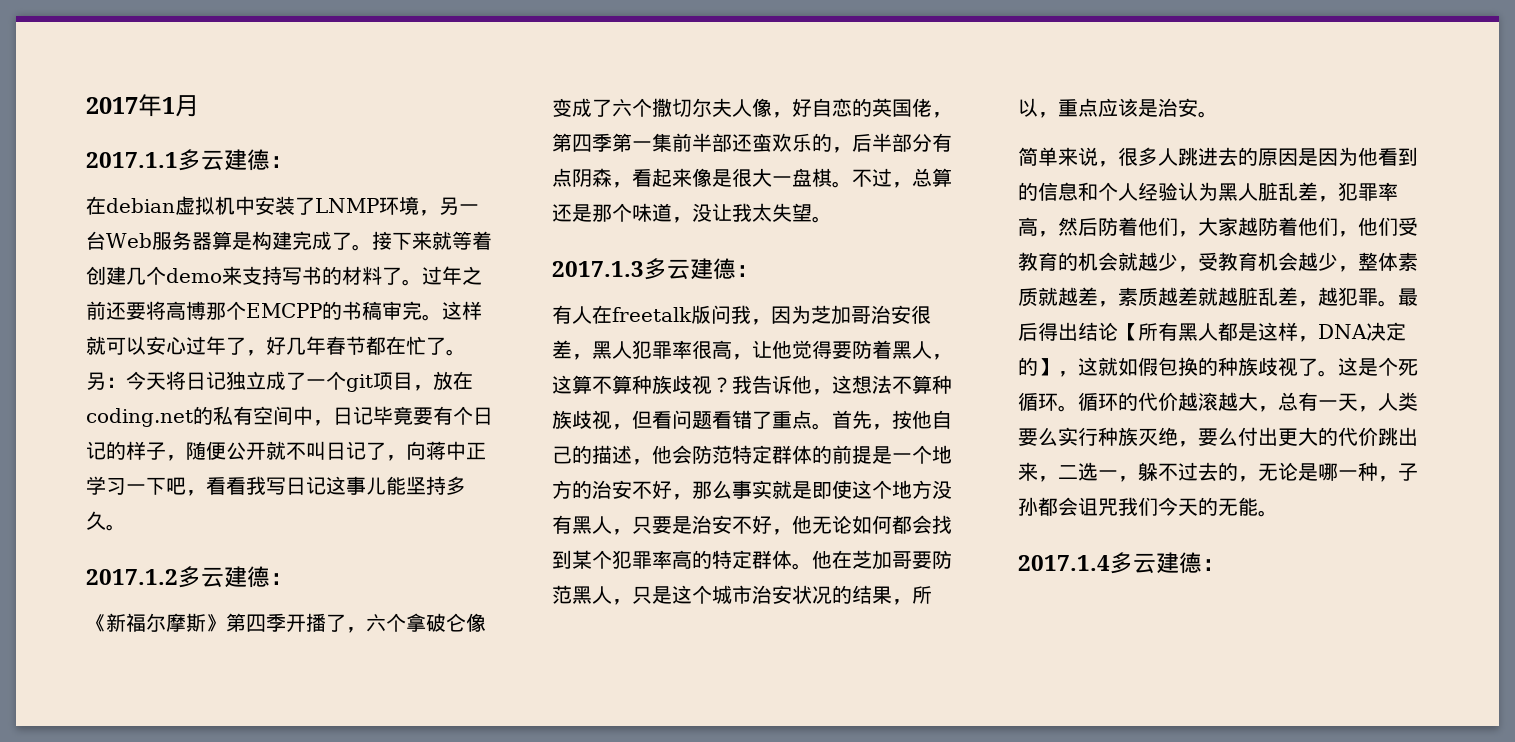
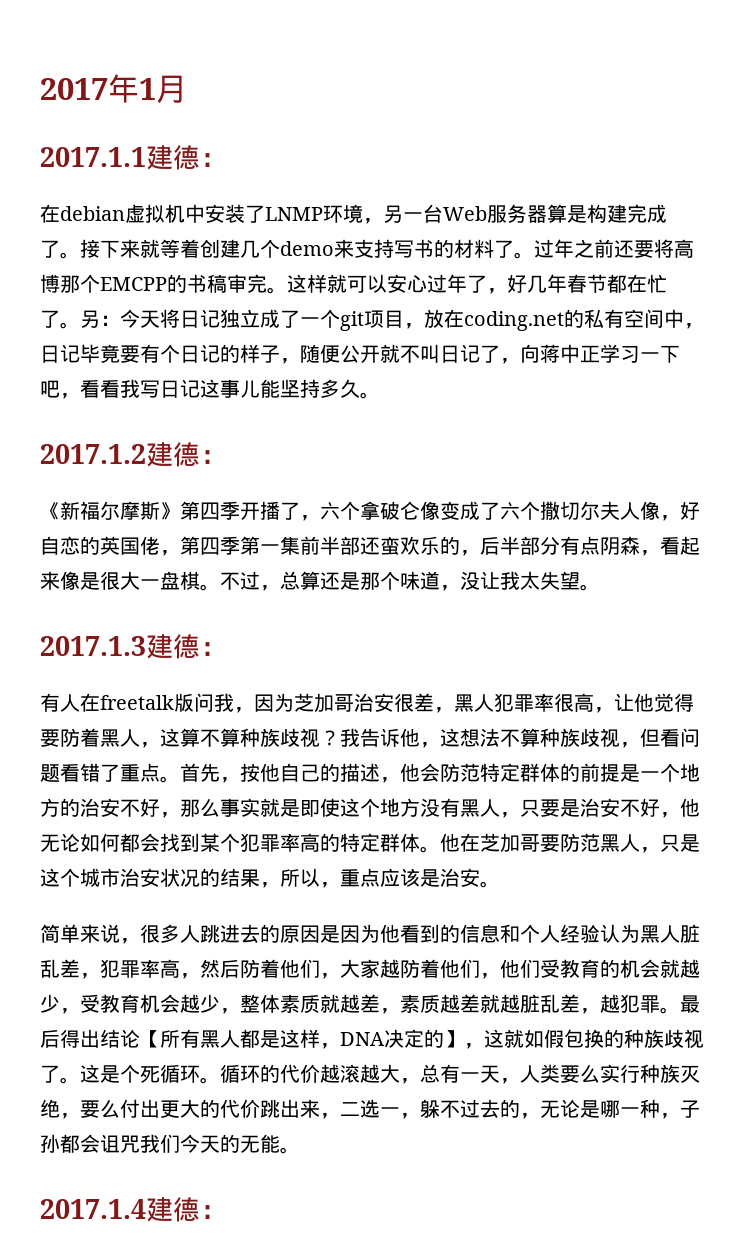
[178,149,224,171] 多云 -> (146, 157) none
[178,566,224,588] 多云 -> (146, 454) none
[644,258,690,280] 多云 -> (146, 646) none
[1110,552,1156,574] 多云 -> (146, 1209) none

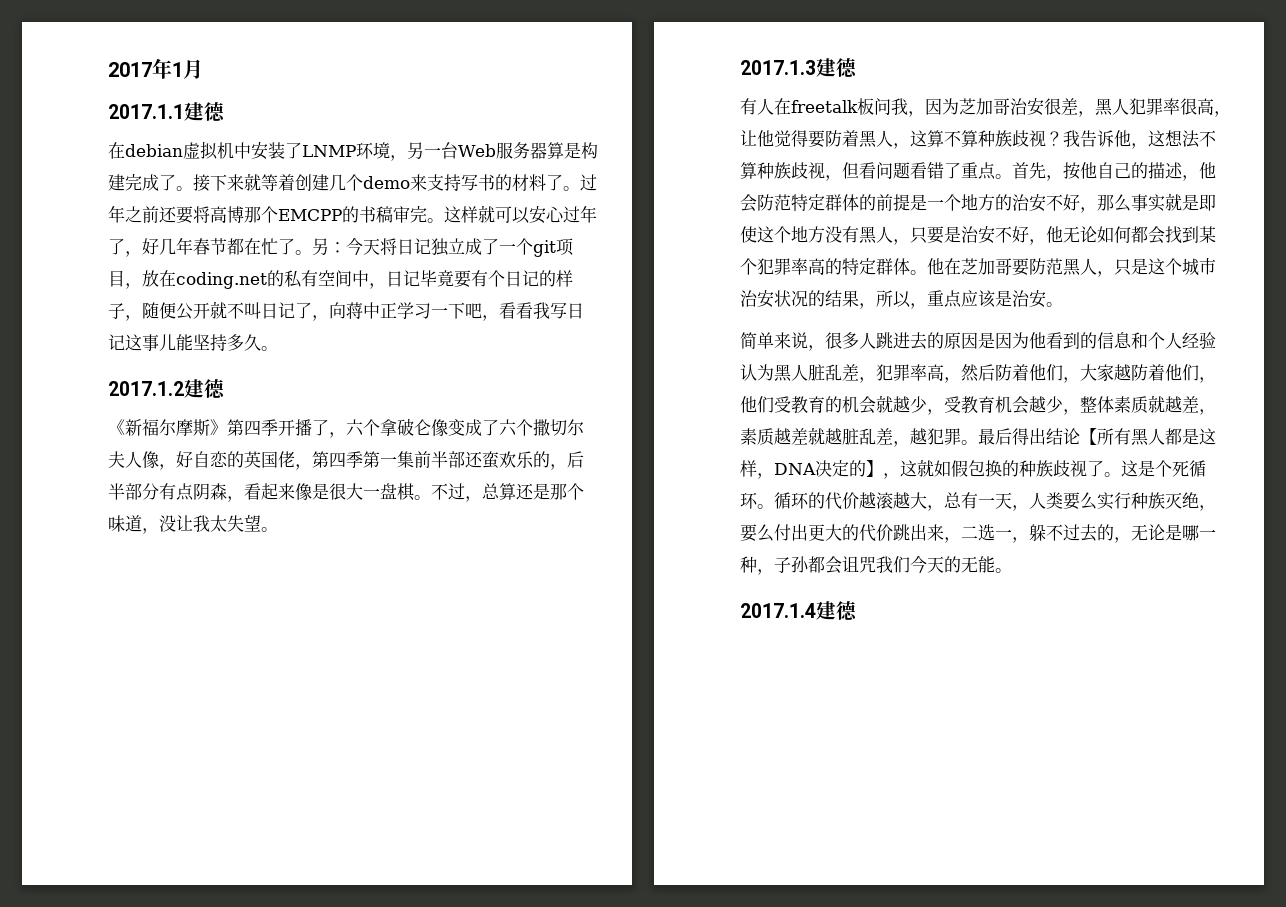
[200,153,227,167] ： -> (225, 112) none
[200,450,227,464] ： -> (225, 389) none
[200,642,227,656] ： -> (857, 68) none
[174,693,194,712] 版 -> [857,98,874,115] 板
[200,1205,227,1219] ： -> (857, 611) none

